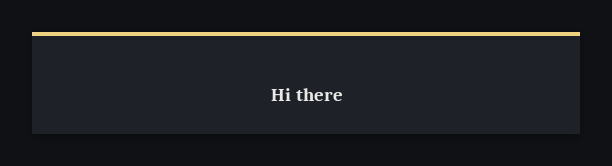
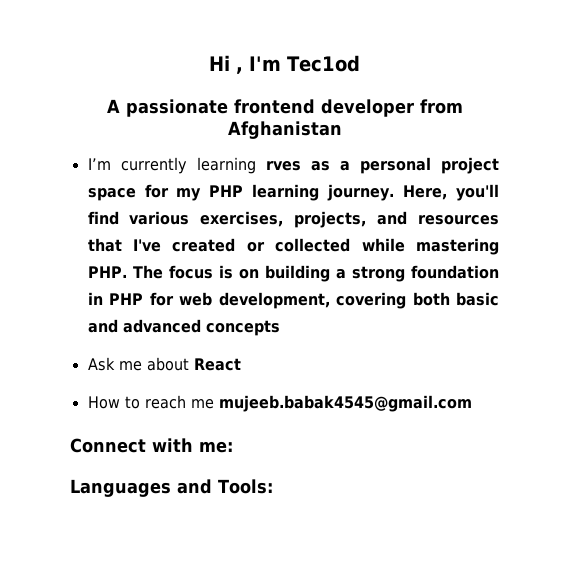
[295,88,343,101] there -> [236,55,361,74] [106,99,463,117] [227,121,342,139] [87,157,500,174] [87,184,499,201] [87,211,499,228] [87,238,499,255] [87,265,500,282] [87,292,499,309] [87,319,280,336] [87,357,241,371] [87,395,472,412] [70,438,233,453] [70,479,273,497] , I'm Tec1od // A passionate frontend developer from Afghanistan // I’m currently learning rves as a personal project space for my PHP learning journey. Here, you'll find various exercises, projects, and resources that I've created or collected while mastering PHP. The focus is on building a strong foundation in PHP for web development, covering both basic and advanced concepts // Ask me about React // How to reach me mujeeb.babak4545@gmail.com // Connect with me: // Languages and Tools:

